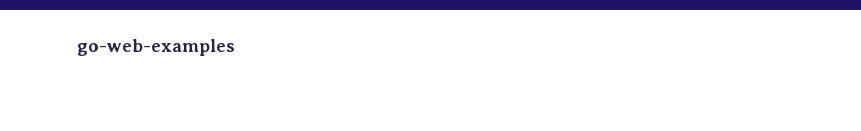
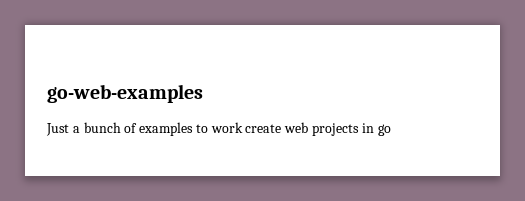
(235, 47) none -> [46,122,391,136] // Just a bunch of examples to work create web projects in go

